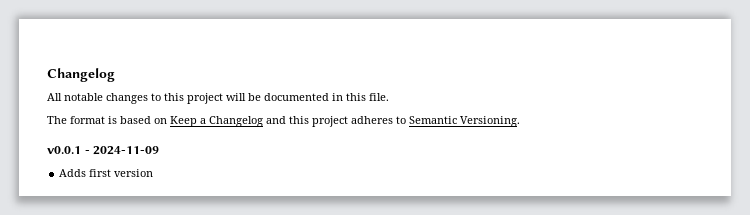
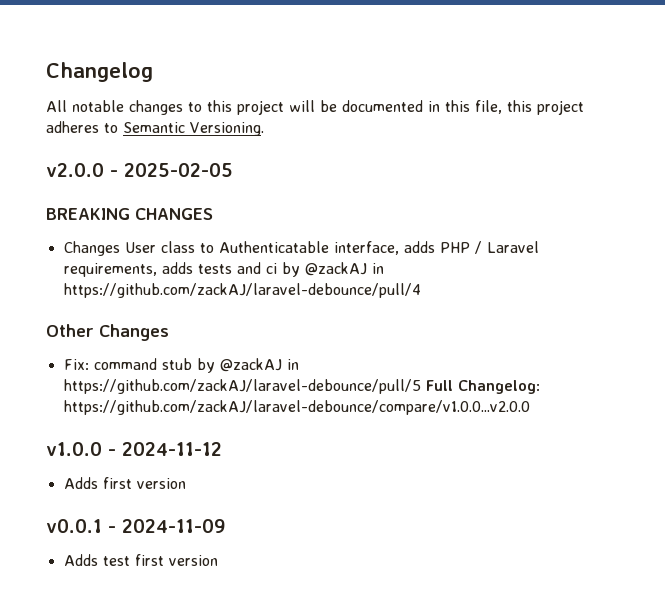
[369,93,389,101] [47,116,286,127] file. // The format is based on Keep a Changelog and -> [475,100,502,114] file,
(520, 121) none -> [46,163,233,177] [46,208,213,220] [63,241,539,256] [63,262,384,277] [63,283,421,298] [46,324,169,341] [63,358,299,373] [63,379,540,394] [63,400,530,415] [46,442,222,456] [63,477,186,489] // v2.0.0 - 2025-02-05 // BREAKING CHANGES // Changes User class to Authenticatable interface, adds PHP / Laravel requirements, adds tests and ci by @zackAJ in https://github.com/zackAJ/laravel-debounce/pull/4 // Other Changes // Fix: command stub by @zackAJ in https://github.com/zackAJ/laravel-debounce/pull/5 Full Changelog: https://github.com/zackAJ/laravel-debounce/compare/v1.0.0...v2.0.0 // v1.0.0 - 2024-11-12 // Adds first version
(87, 173) none -> [102,556,130,566] test

